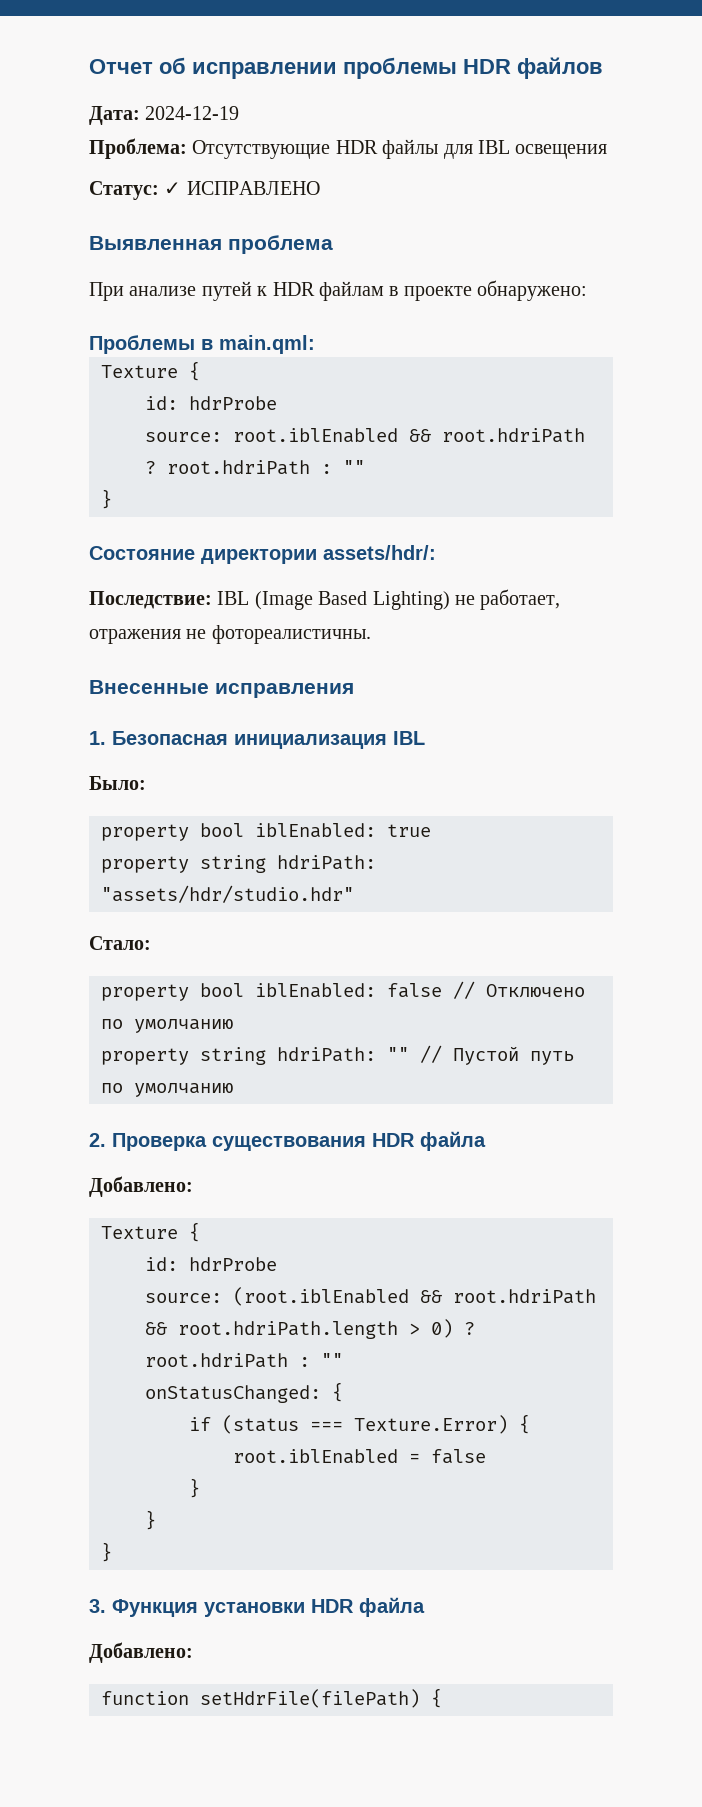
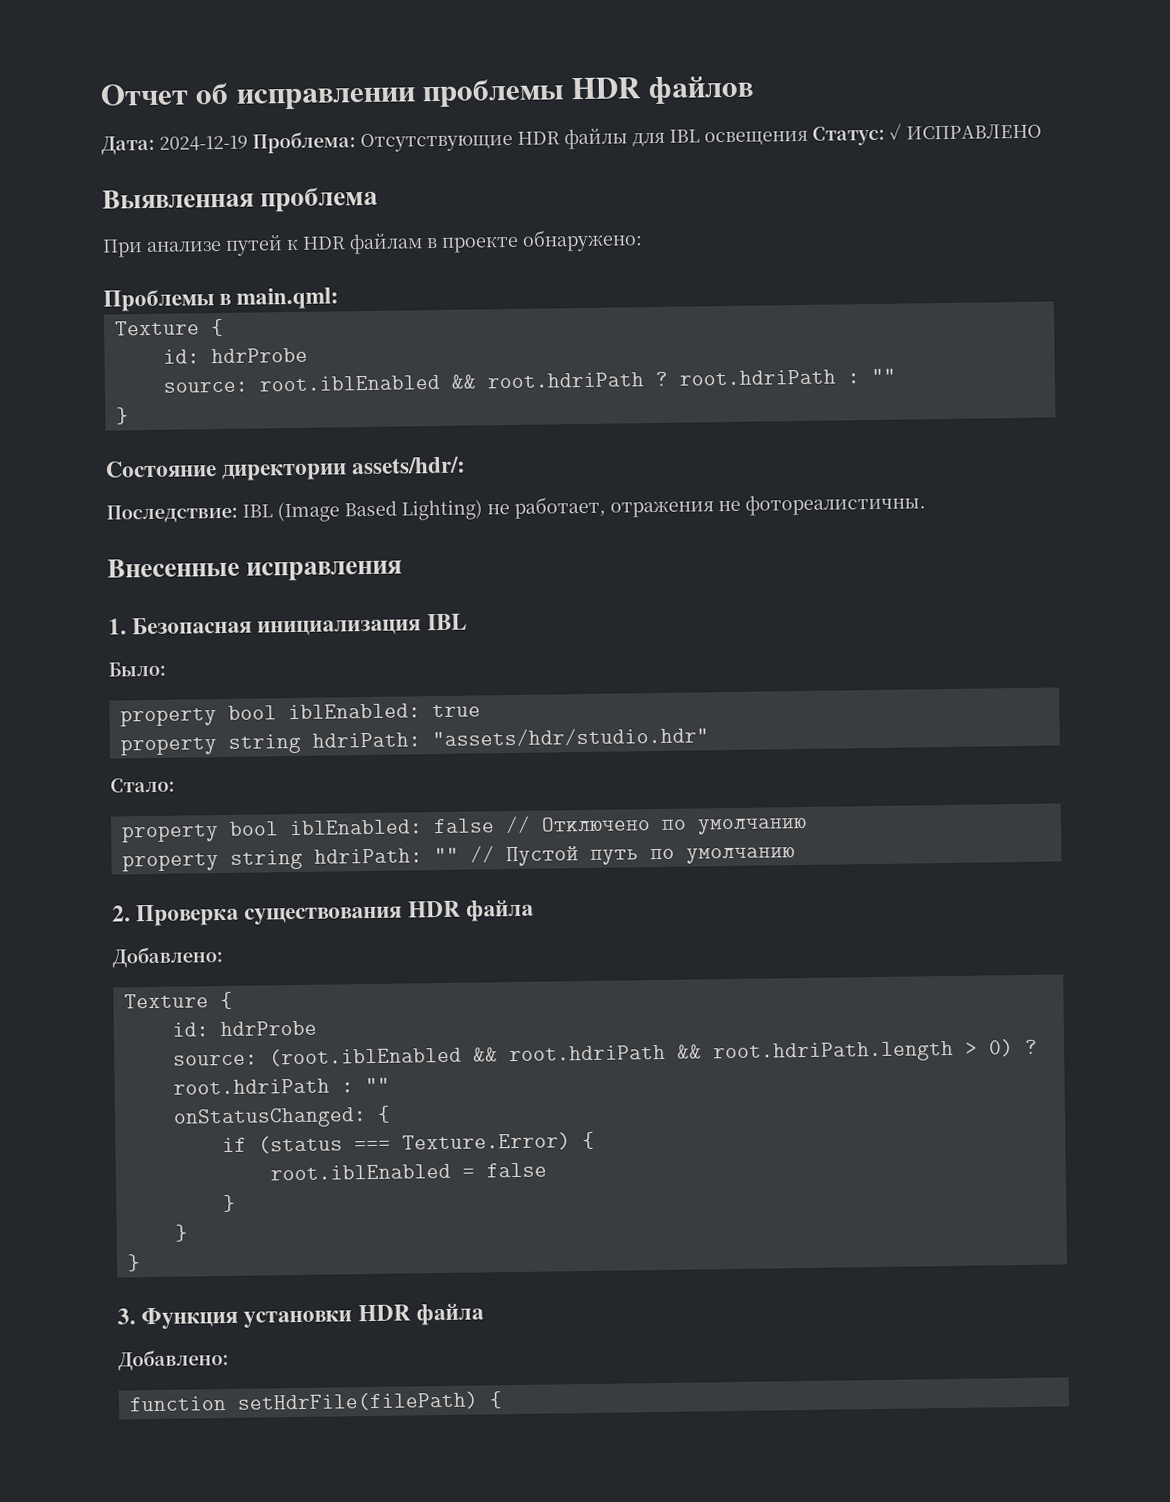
(240, 113) // -> (248, 143) none
(608, 151) // -> (808, 138) none

